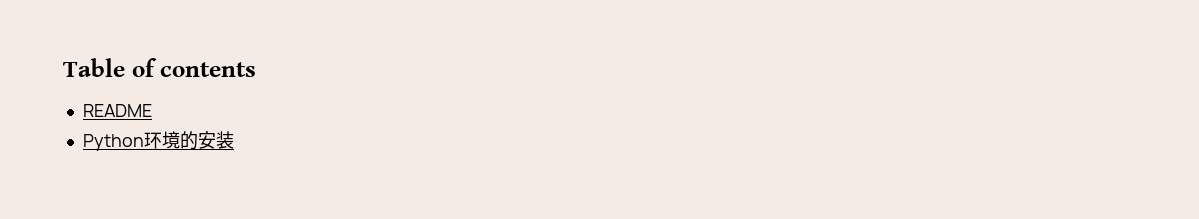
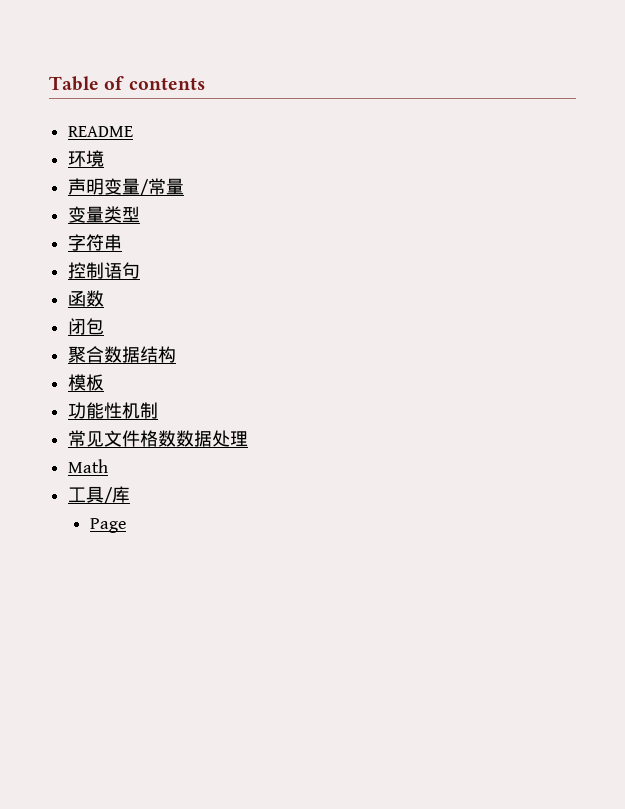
[82,134,144,151] Python -> (134, 131) none
[179,131,234,150] 的安装 -> [68,178,185,196] [68,206,141,223] [68,234,123,251] [68,262,141,279] [68,290,105,307] [68,318,105,335] [68,346,177,363] [68,374,105,391] [68,402,159,419] [68,430,249,447] [68,459,109,473] [68,486,131,504] [90,518,127,533] // 声明变量/常量 // 变量类型 // 字符串 // 控制语句 // 函数 // 闭包 // 聚合数据结构 // 模板 // 功能性机制 // 常见文件格数数据处理 // Math // 工具/库 // Page

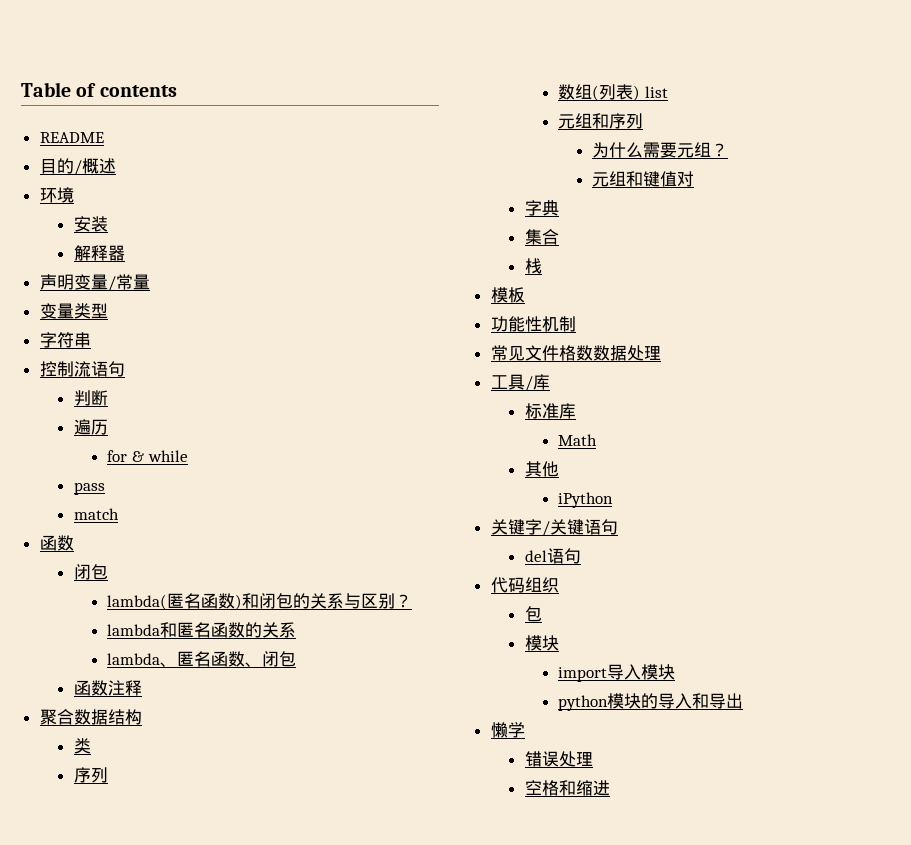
(134, 131) none -> [39,158,116,175] // 目的/概述
(105, 158) none -> [73,216,108,232] [73,245,125,261] // 安装 // 解释器
[104,262,141,279] [68,290,105,307] [68,318,105,335] [68,346,177,363] 语句 // 函数 // 闭包 // 聚合数据结构 -> [73,361,125,377] [73,390,108,406] [73,419,108,435] [107,450,188,462] [73,482,105,495] [73,508,119,520] [39,535,74,551] [73,564,108,580] [107,593,413,610] [107,622,297,638] [107,651,297,667] [73,680,142,696] [39,709,142,725] [73,738,91,754] [73,767,108,783] [558,84,669,101] [558,113,644,129] [592,142,729,158] [592,171,695,187] [524,200,559,216] [524,229,559,245] [524,258,542,274] 流语句 // 判断 // 遍历 // for & while // pass // match // 函数 // 闭包 // lambda(匿名函数)和闭包的关系与区别？ // lambda和匿名函数的关系 // lambda、匿名函数、闭包 // 函数注释 // 聚合数据结构 // 类 // 序列 // 数组(列表) list // 元组和序列 // 为什么需要元组？ // 元组和键值对 // 字典 // 集合 // 栈
[68,459,109,473] // Math -> (661, 352) none
[90,518,127,533] Page -> [524,403,576,419] [558,434,598,446] [524,461,559,477] [558,492,614,508] [490,519,618,536] [524,548,581,564] [490,577,559,593] [524,606,542,622] [524,635,559,651] [558,664,676,682] [558,693,744,711] [490,722,525,738] [524,751,593,767] [524,780,610,796] 标准库 // Math // 其他 // iPython // 关键字/关键语句 // del语句 // 代码组织 // 包 // 模块 // import导入模块 // python模块的导入和导出 // 懒学 // 错误处理 // 空格和缩进

